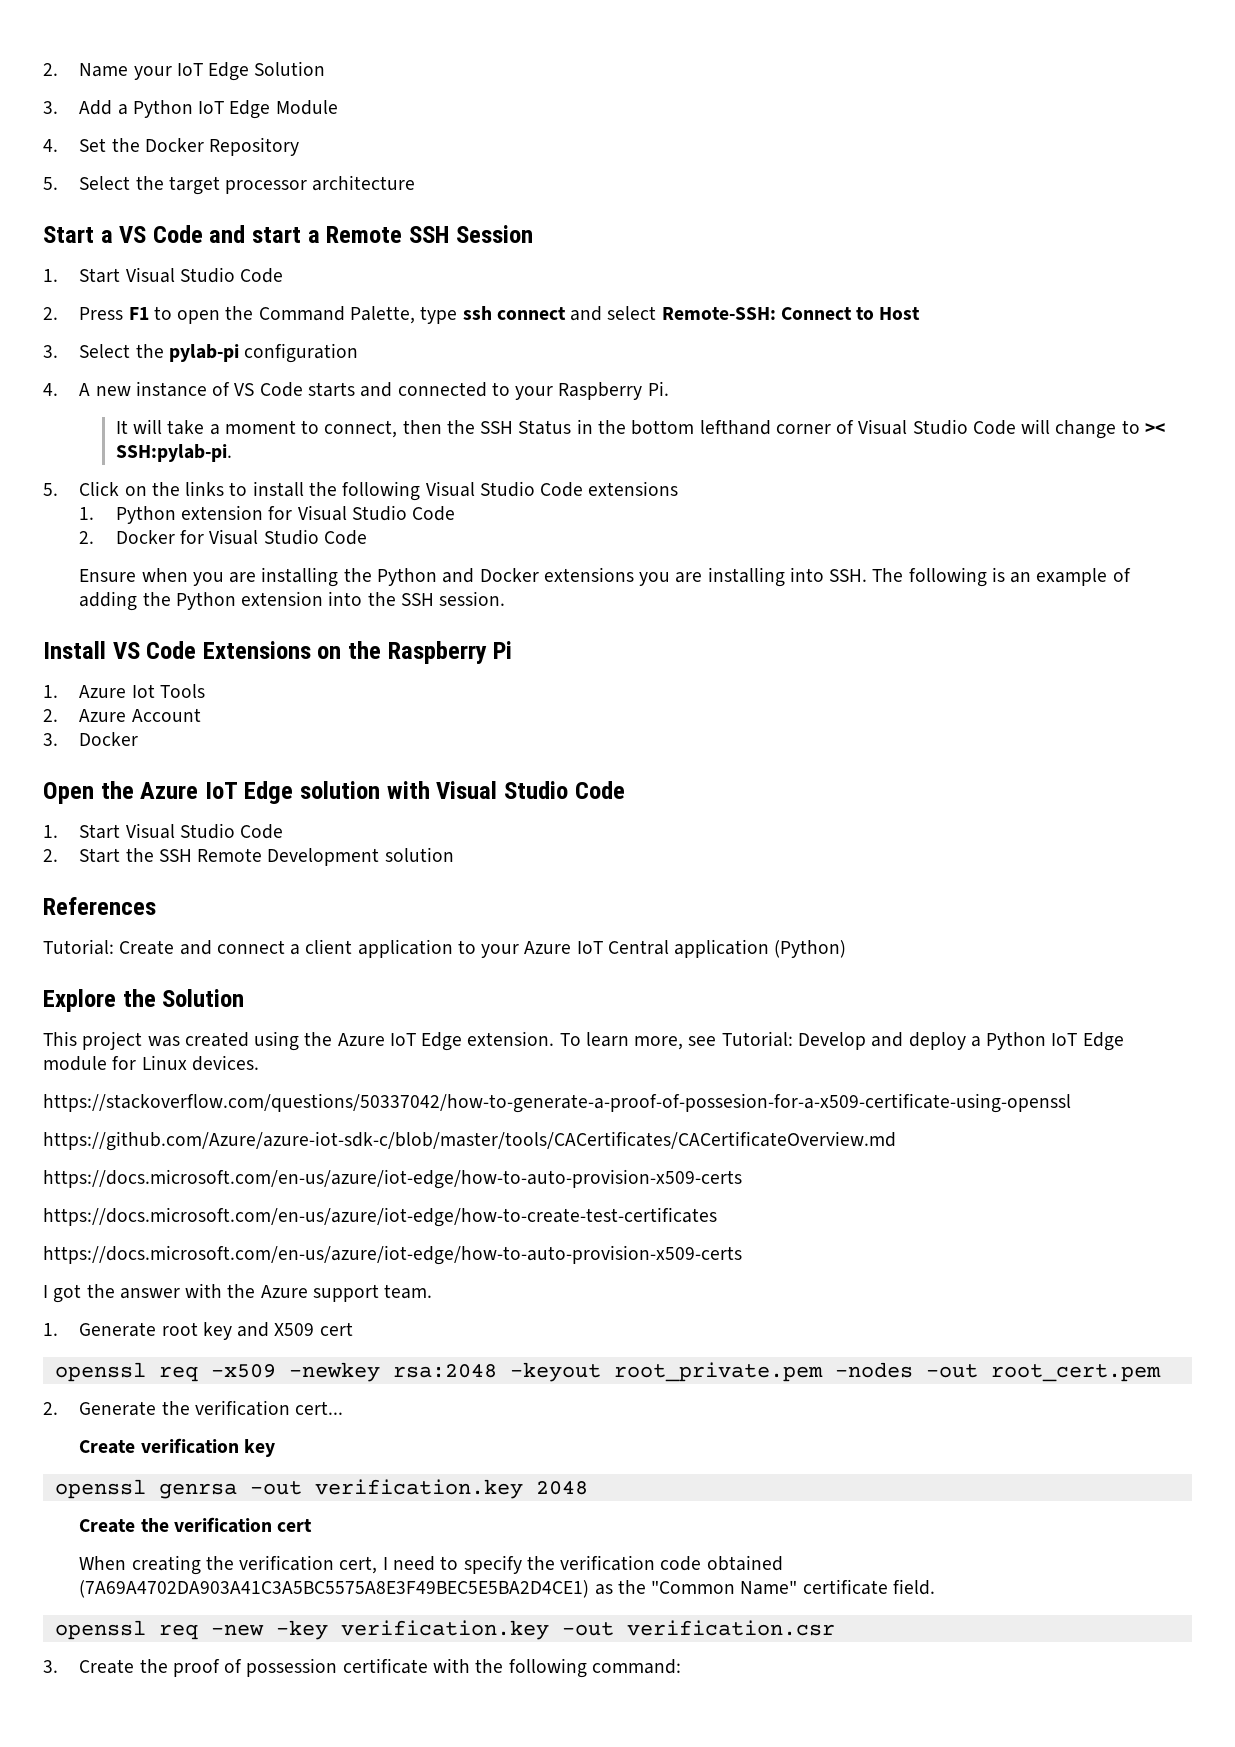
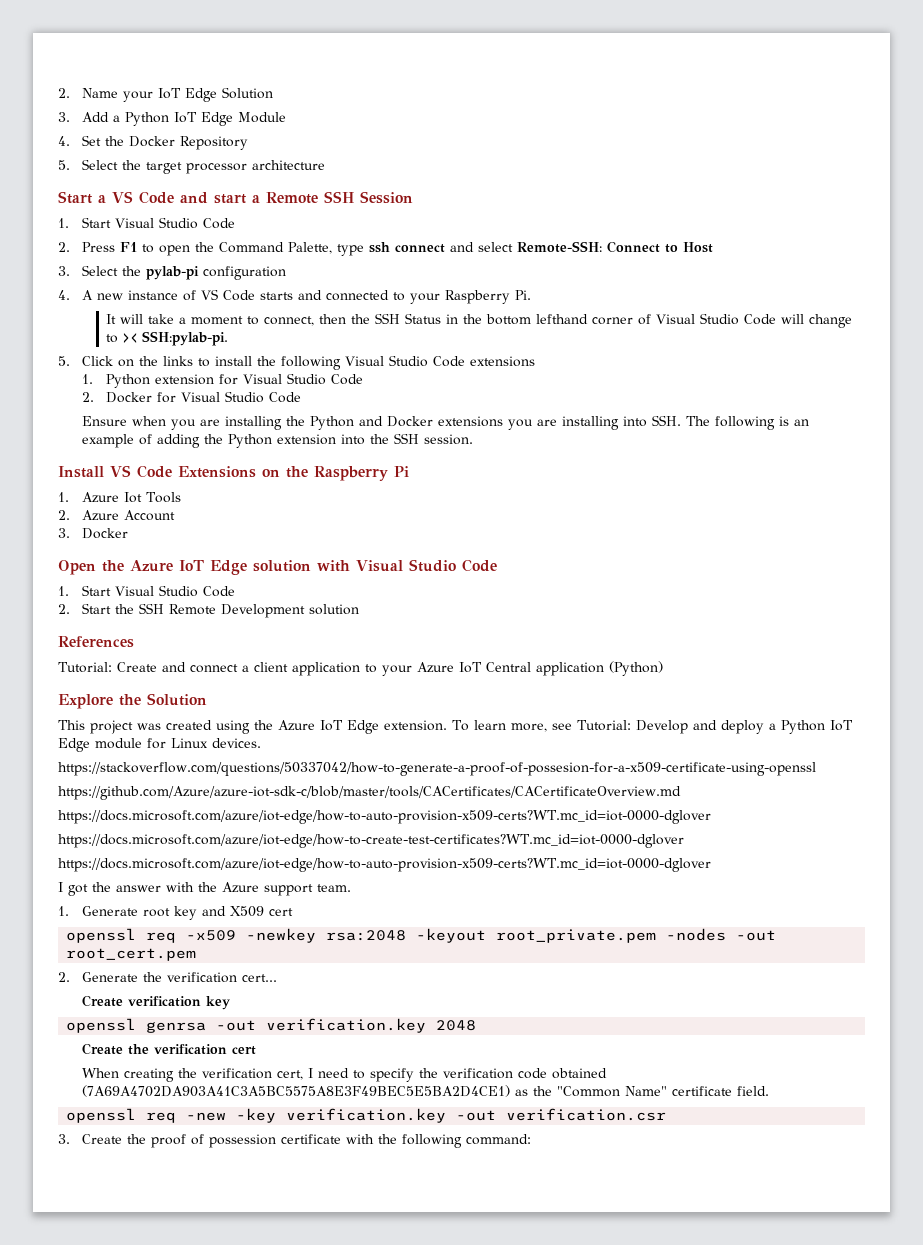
[43,1169,742,1189] [43,1207,717,1227] [43,1245,742,1265] https://docs.microsoft.com/en-us/azure/iot-edge/how-to-auto-provision-x509-certs // https://docs.microsoft.com/en-us/azure/iot-edge/how-to-create-test-certificates // https://docs.microsoft.com/en-us/azure/iot-edge/how-to-auto-provision-x509-certs -> [58,810,711,824] [58,834,684,848] [58,858,711,872] https://docs.microsoft.com/azure/iot-edge/how-to-auto-provision-x509-certs?WT.mc_id=iot-0000-dglover // https://docs.microsoft.com/azure/iot-edge/how-to-create-test-certificates?WT.mc_id=iot-0000-dglover // https://docs.microsoft.com/azure/iot-edge/how-to-auto-provision-x509-certs?WT.mc_id=iot-0000-dglover

